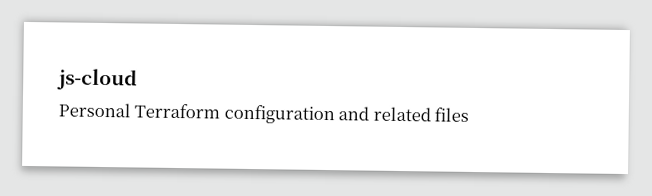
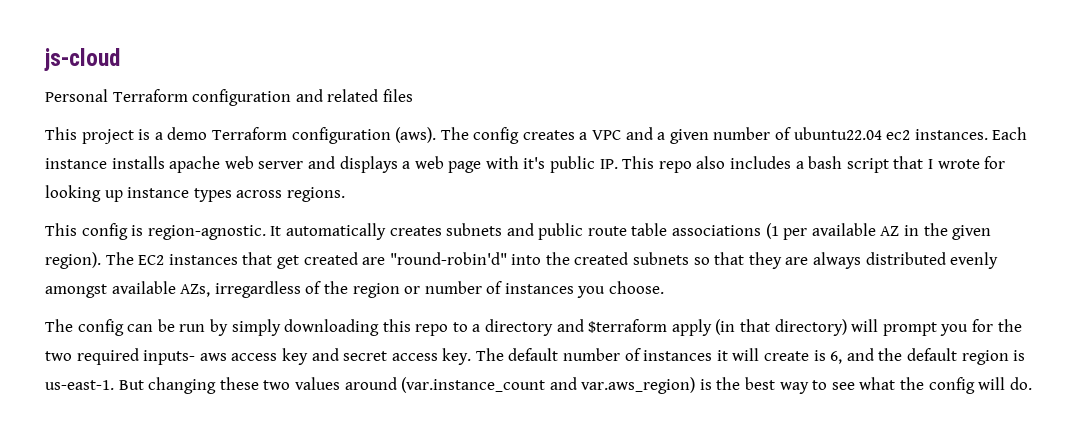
(470, 114) none -> [45,127,1028,144] [45,156,1006,173] [45,185,345,202] [45,223,992,240] [45,252,999,269] [45,281,665,298] [45,319,1022,336] [45,348,1026,365] [45,377,1032,394] // This project is a demo Terraform configuration (aws). The config creates a VPC and a given number of ubuntu22.04 ec2 instances. Each instance installs apache web server and displays a web page with it's public IP. This repo also includes a bash script that I wrote for looking up instance types across regions. // This config is region-agnostic. It automatically creates subnets and public route table associations (1 per available AZ in the given region). The EC2 instances that get created are "round-robin'd" into the created subnets so that they are always distributed evenly amongst available AZs, irregardless of the region or number of instances you choose. // The config can be run by simply downloading this repo to a directory and $terraform apply (in that directory) will prompt you for the two required inputs- aws access key and secret access key. The default number of instances it will create is 6, and the default region is us-east-1. But changing these two values around (var.instance_count and var.aws_region) is the best way to see what the config will do.

